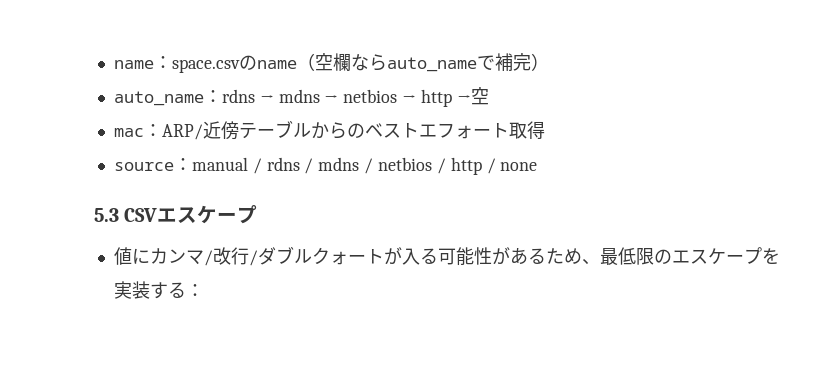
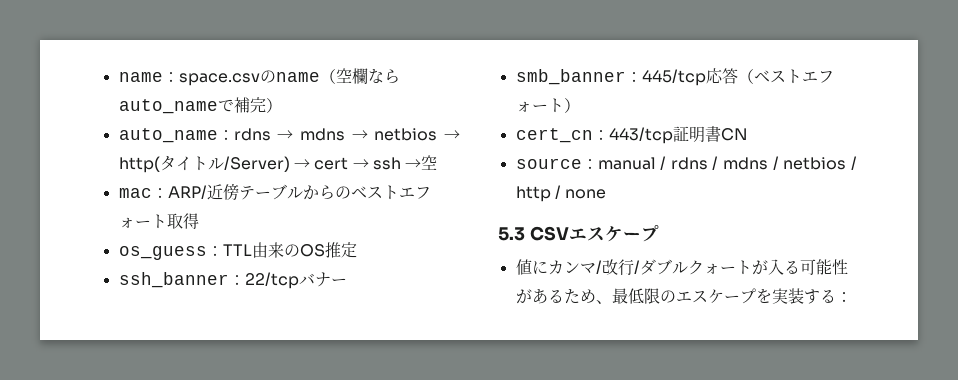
[420,89,452,107] http -> [118,155,401,173] http(タイトル/Server) → cert → ssh
(545, 130) none -> [118,242,357,260] [118,272,347,289] [515,68,834,86] [515,98,580,113] [515,126,748,144] // os_guess：TTL由来のOS推定 // ssh_banner：22/tcpバナー // smb_banner：445/tcp応答（ベストエフォート） // cert_cn：443/tcp証明書CN

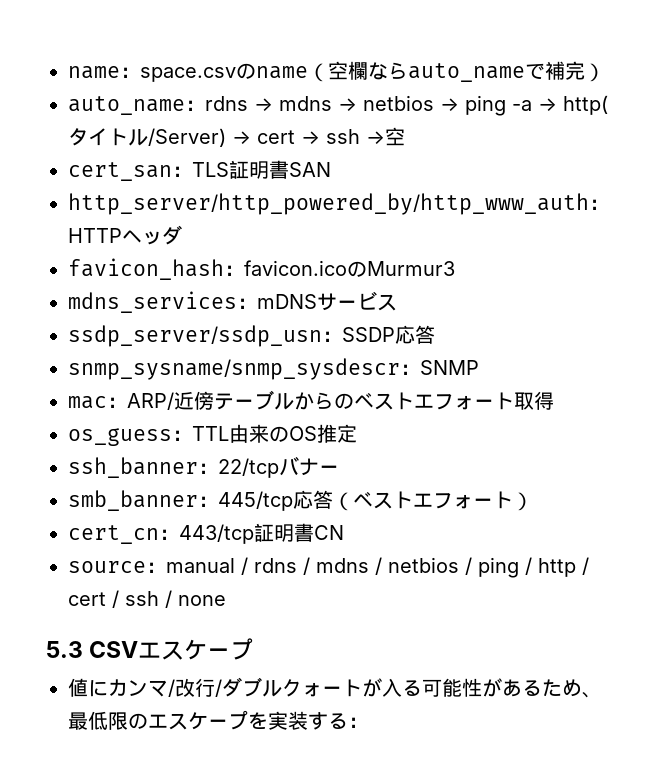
(460, 135) none -> [465,95,557,116] ping -a →
(438, 162) none -> [68,160,331,181] [68,193,609,215] [68,225,182,245] [68,258,455,280] [68,291,397,313] [68,325,435,347] [68,358,479,380] // cert_san：TLS証明書SAN // http_server/http_powered_by/http_www_auth：HTTPヘッダ // favicon_hash：favicon.icoのMurmur3 // mdns_services：mDNSサービス // ssdp_server/ssdp_usn：SSDP応答 // snmp_sysname/snmp_sysdescr：SNMP
[515,186,551,202] http -> [478,557,589,578] [68,590,159,608] ping / http / cert / ssh

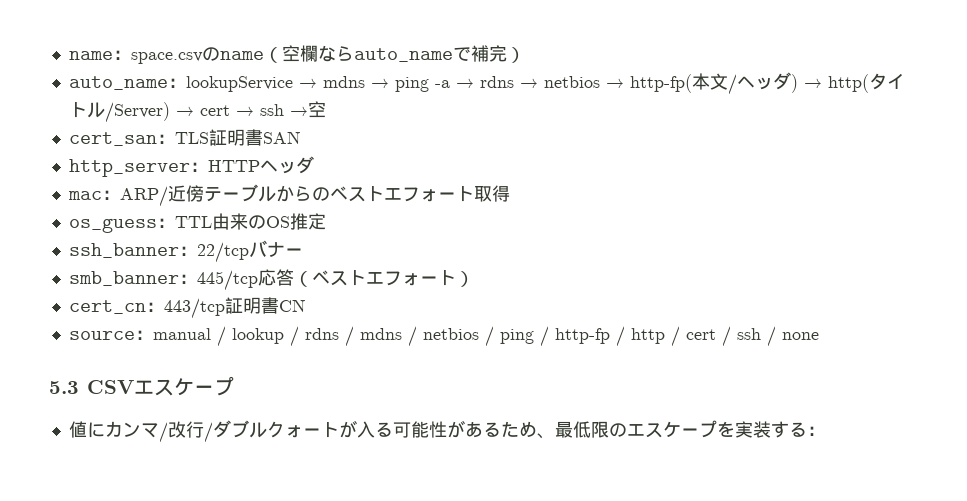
[205,96,248,111] rdns -> [185,76,293,92] lookupService
[363,95,532,116] netbios → ping -a -> [394,72,798,95] ping -a → rdns → netbios → http-fp(本文/ヘッダ)
[68,193,589,215] http_server/http_powered_by/http_www_auth -> [68,159,190,177] http_server
[68,258,455,280] [68,291,397,313] [68,325,435,347] [68,358,479,380] // favicon_hash：favicon.icoのMurmur3 // mdns_services：mDNSサービス // ssdp_server/ssdp_usn：SSDP応答 // snmp_sysname/snmp_sysdescr：SNMP -> (314, 165) none
(248, 566) none -> [231,326,299,347] lookup /
(532, 566) none -> [554,326,625,347] http-fp /

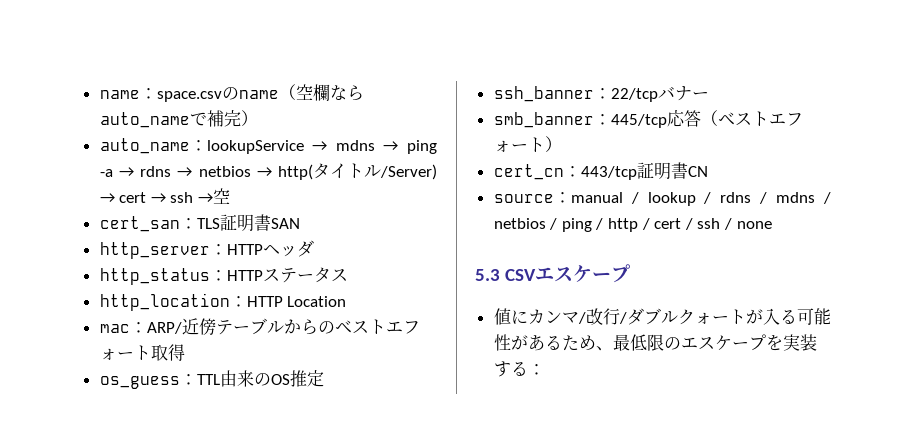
[629,72,822,95] http-fp(本文/ヘッダ) → -> (272, 172) none
(314, 165) none -> [99,267,348,285] [99,293,347,311] // http_status：HTTPステータス // http_location：HTTP Location
[554,326,625,347] http-fp / -> (604, 224) none

